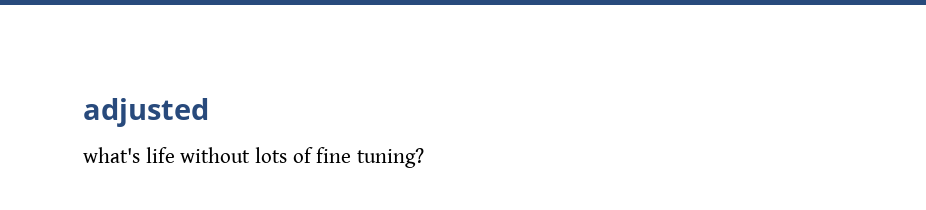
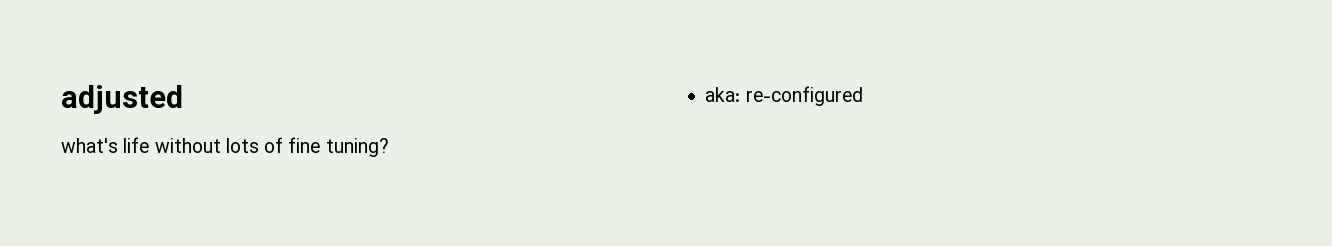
(425, 158) none -> [705,86,863,106] // aka: re-configured

